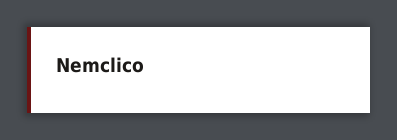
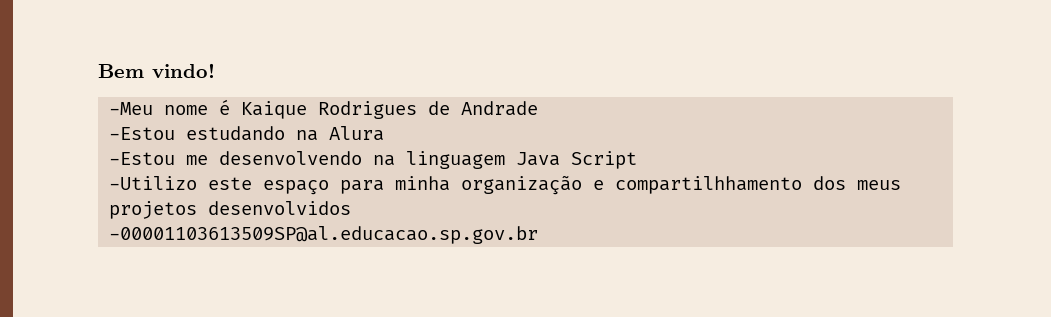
[56,57,144,73] Nemclico -> [98,63,215,78] [109,99,539,119] [109,126,385,141] [109,151,638,169] [109,175,902,195] [109,201,352,219] [109,226,539,244] Bem vindo! // -Meu nome é Kaique Rodrigues de Andrade // -Estou estudando na Alura // -Estou me desenvolvendo na linguagem Java Script // -Utilizo este espaço para minha organização e compartilhhamento dos meus projetos desenvolvidos // -00001103613509SP@al.educacao.sp.gov.br

